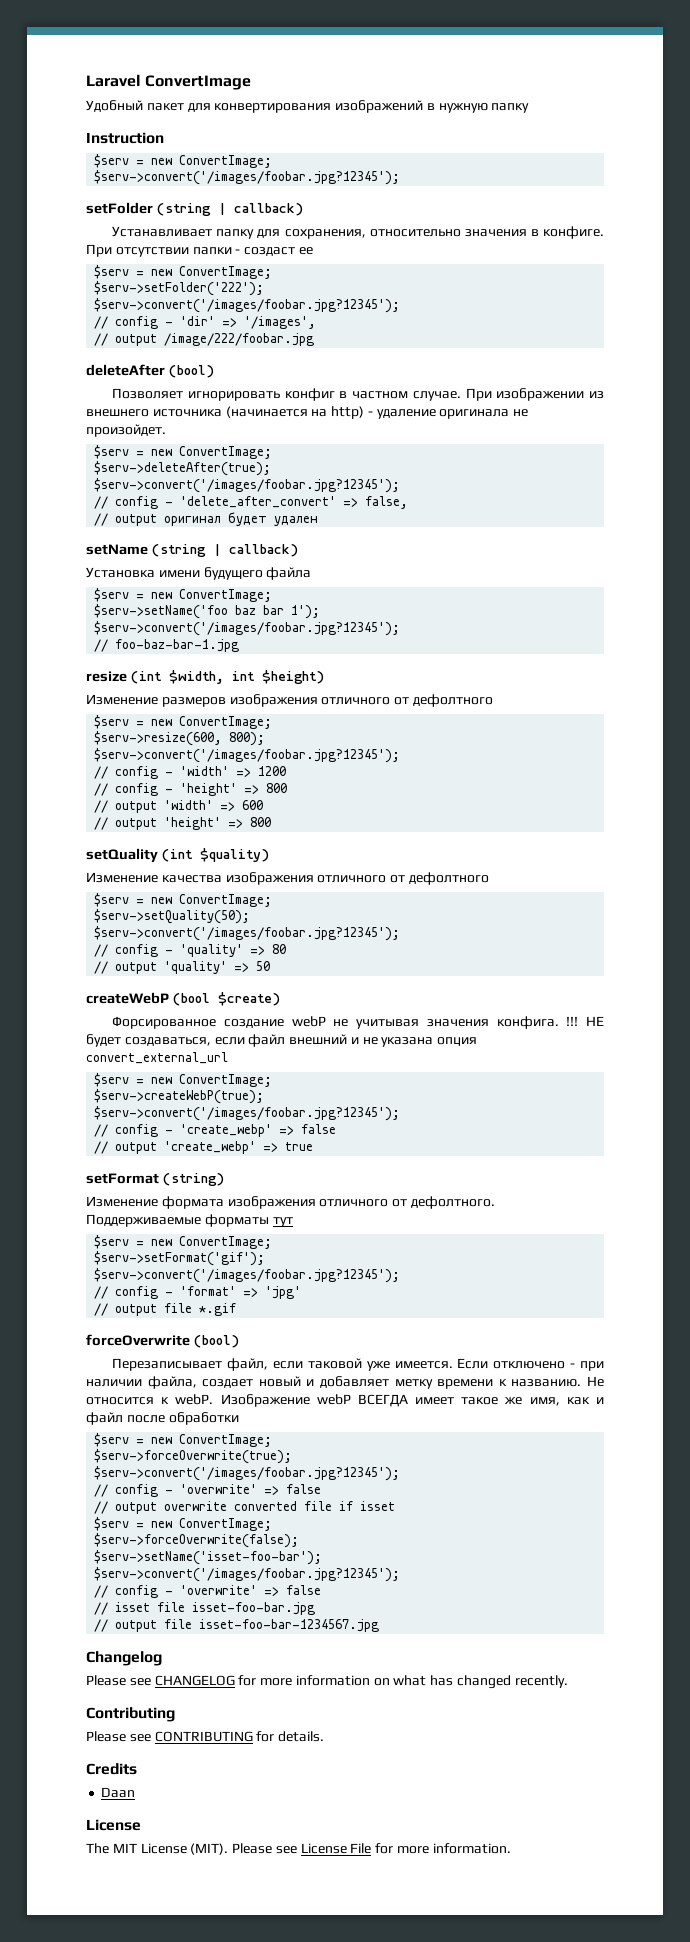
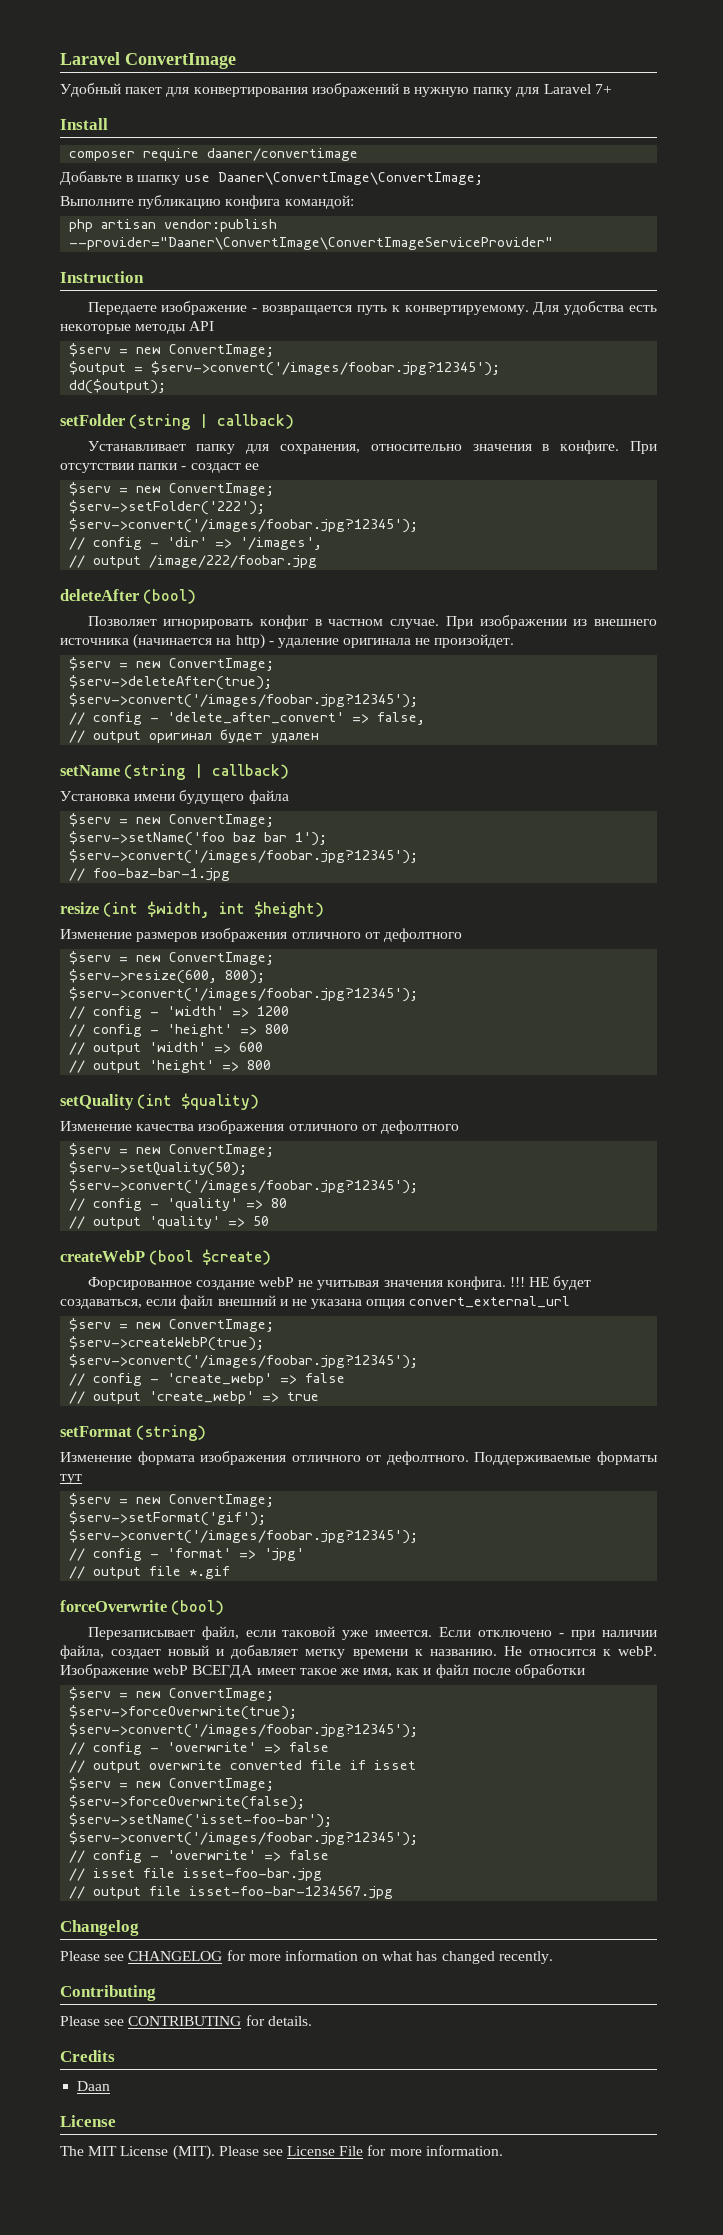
[86,132,164,144] [94,154,273,168] [94,170,401,185] // Instruction // $serv = new ConvertImage; // $serv->convert('/images/foobar.jpg?12345'); -> [516,84,612,97] [60,118,108,130] [69,148,359,161] [60,171,483,185] [60,195,354,209] [69,219,278,232] [69,237,554,250] [60,271,144,283] [87,301,657,315] [60,321,215,334] [69,343,275,357] [69,361,501,376] [69,379,167,394] для Laravel 7+ // Install // composer require daaner/convertimage // Добавьте в шапку use Daaner\ConvertImage\ConvertImage; // Выполните публикацию конфига командой: // php artisan vendor:publish --provider="Daaner\ConvertImage\ConvertImageServiceProvider" // Instruction // Передаете изображение - возвращается путь к конвертируемому. Для удобства есть некоторые методы API // $serv = new ConvertImage; // $output = $serv->convert('/images/foobar.jpg?12345'); // dd($output);

